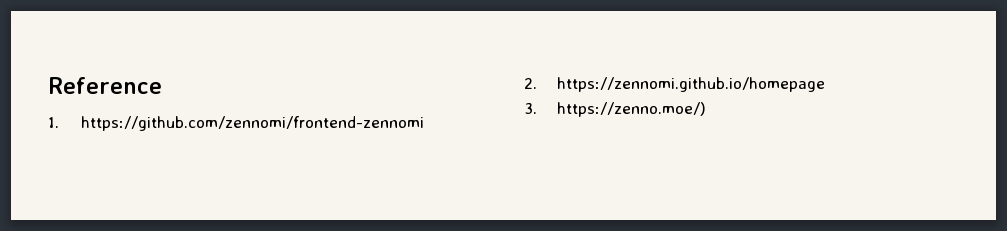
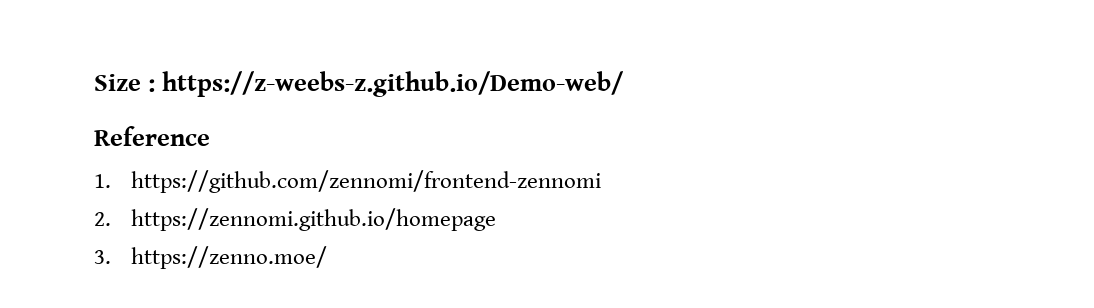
(48, 85) none -> [94,71,625,97] Size : https://z-weebs-z.github.io/Demo-web/ //
[557,102,707,117] https://zenno.moe/) -> [130,246,327,269] https://zenno.moe/

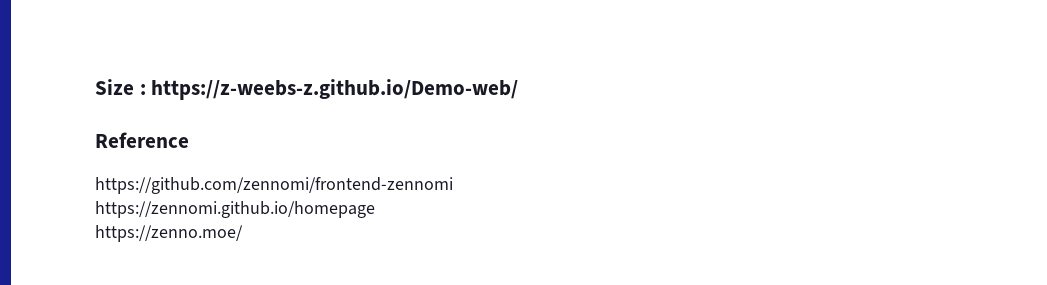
[94,174,111,188] 1. -> (189, 140) none
[94,212,111,226] 2. -> (453, 185) none
[94,250,111,264] 3. -> (375, 209) none

